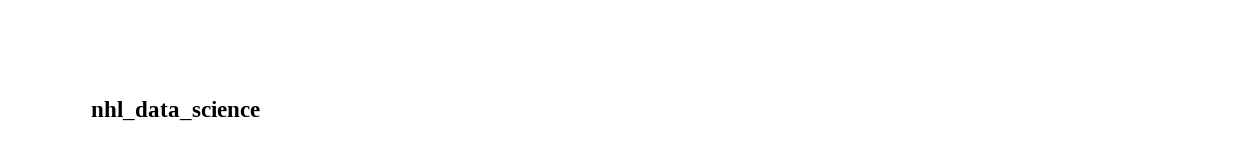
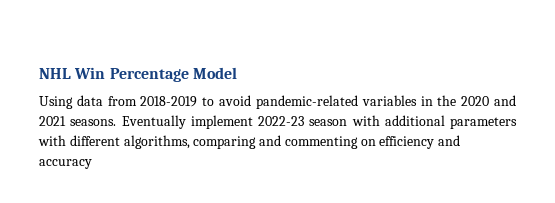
[91,101,260,121] nhl_data_science -> [39,67,237,82] [39,95,516,109] [39,115,517,129] [38,135,461,149] [39,159,92,169] NHL Win Percentage Model // Using data from 2018-2019 to avoid pandemic-related variables in the 2020 and 2021 seasons. Eventually implement 2022-23 season with additional parameters with different algorithms, comparing and commenting on efficiency and accuracy

